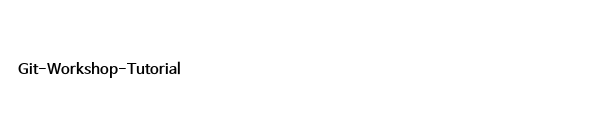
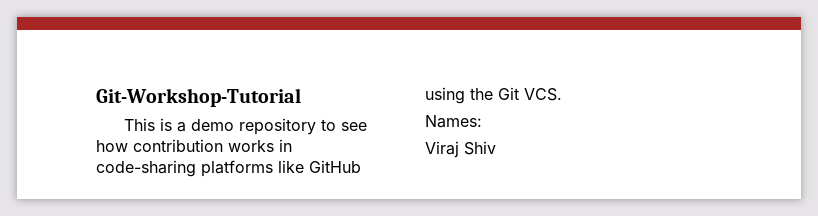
(181, 69) none -> [124,118,368,135] [96,139,292,152] [96,160,361,177] [425,87,562,104] [425,115,482,128] [425,141,496,158] // This is a demo repository to see how contribution works in code-sharing platforms like GitHub using the Git VCS. // Names: // Viraj Shiv

